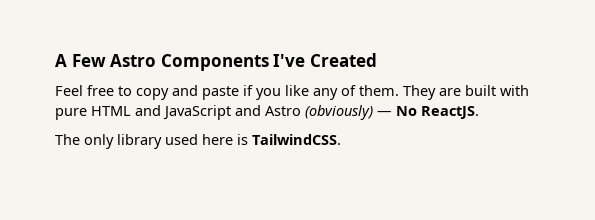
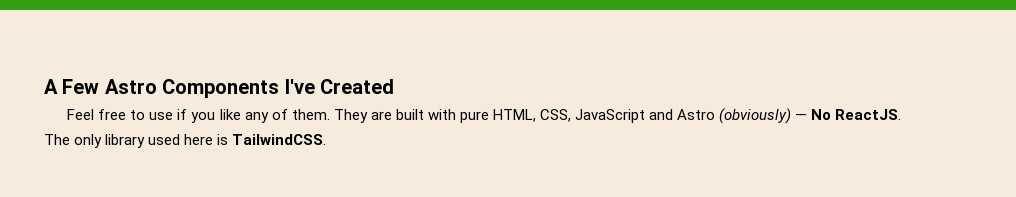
[136,85,239,100] copy and paste -> [149,112,174,120] use
[91,105,161,116] HTML and -> [492,109,572,122] HTML, CSS,

